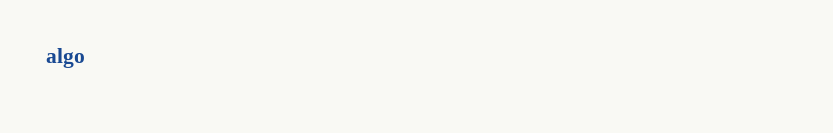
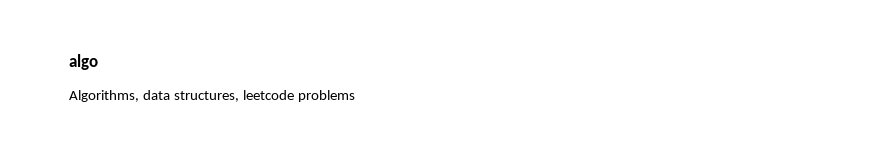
(85, 58) none -> [69,90,355,102] // Algorithms, data structures, leetcode problems

